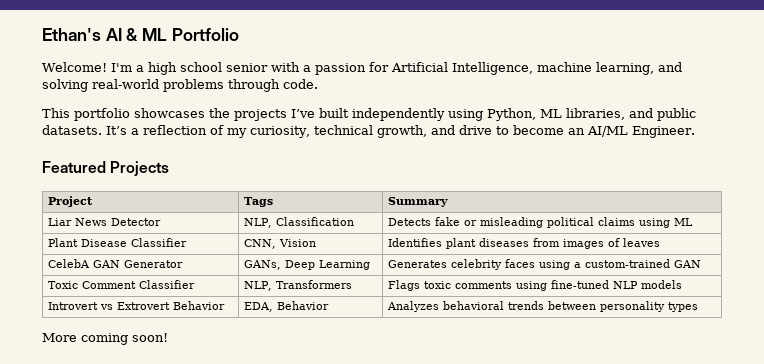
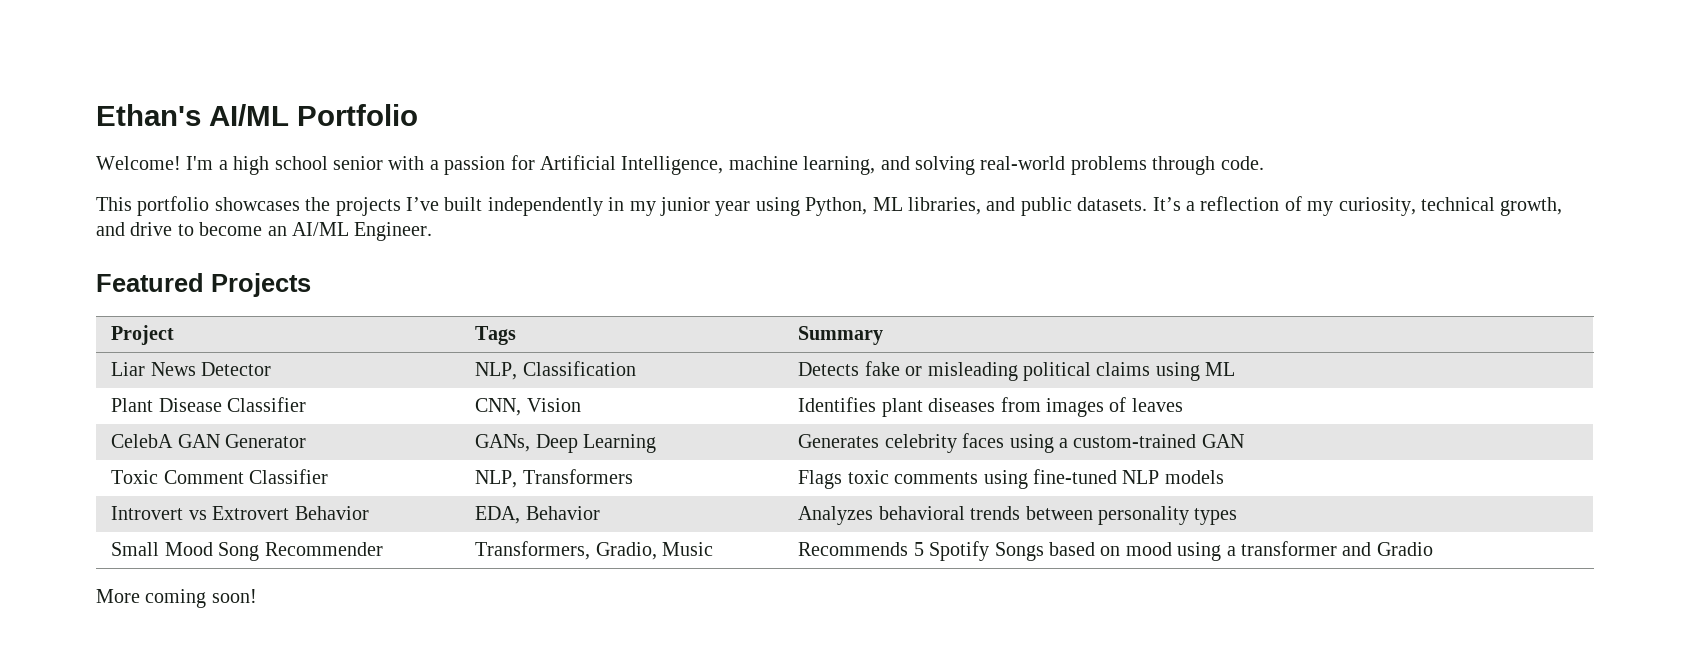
[105,28,168,41] AI & ML -> [209,104,289,126] AI/ML
(445, 114) none -> [608,197,751,216] in my junior year
(698, 307) none -> [111,542,383,561] [475,541,714,560] [798,541,1433,561] // Small Mood Song Recommender | Transformers, Gradio, Music | Recommends 5 Spotify Songs based on mood using a transformer and Gradio

